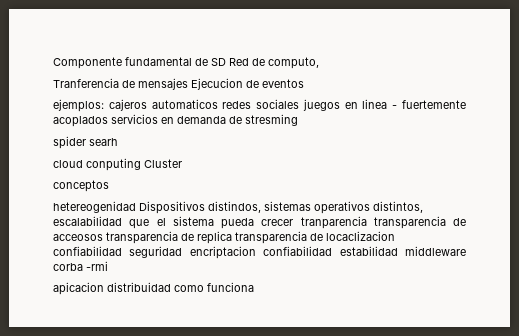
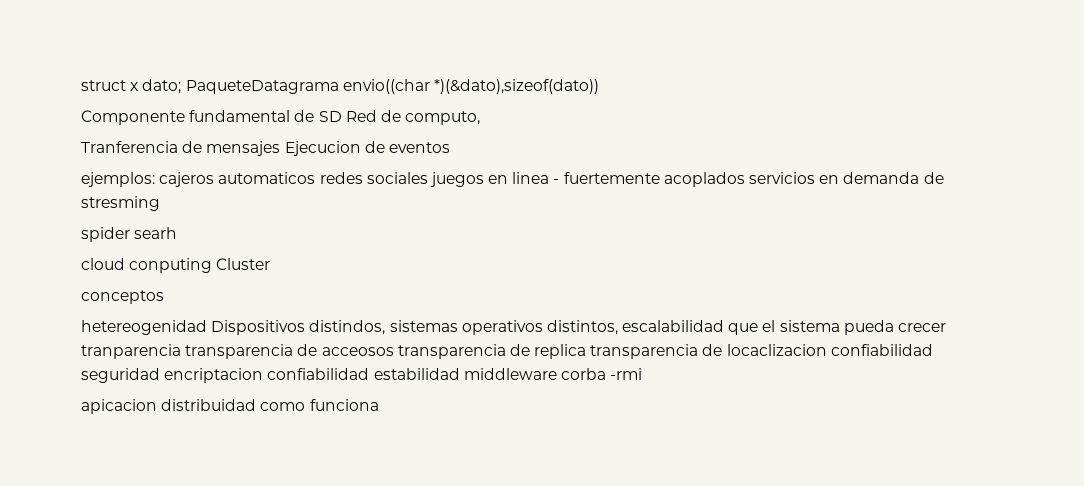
(53, 63) none -> [81,79,599,94] struct x dato; PaqueteDatagrama envio((char *)(&dato),sizeof(dato)) //

